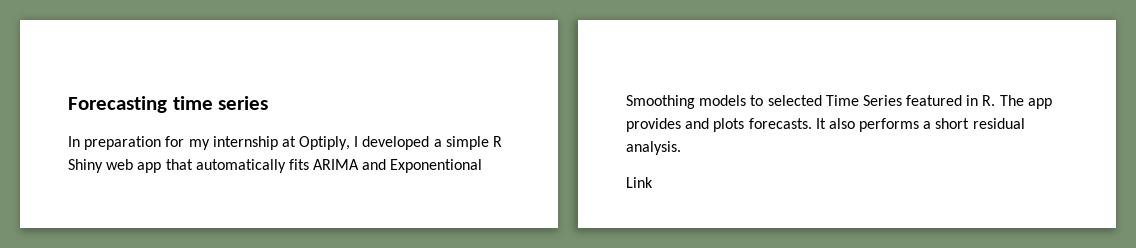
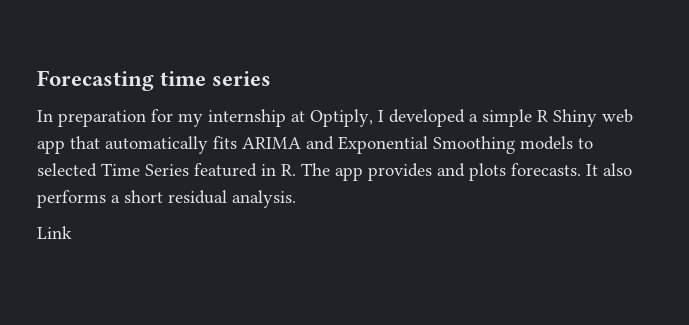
[390,159,483,173] Exponentional -> [338,136,428,154] Exponential

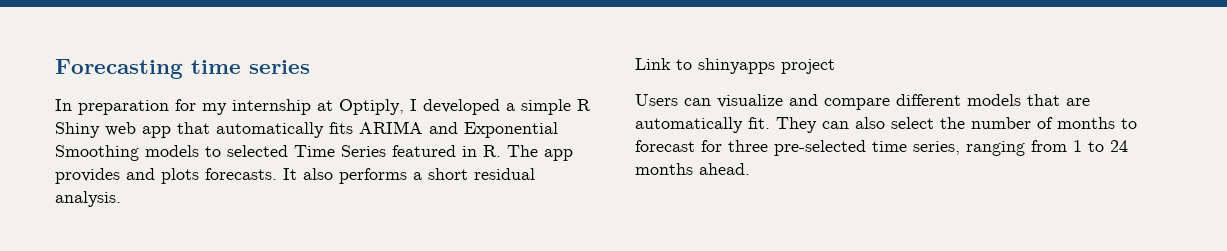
(72, 232) none -> [676,58,835,74] [635,94,1090,110] [635,117,1137,133] [635,140,1128,156] [635,163,750,175] to shinyapps project // Users can visualize and compare different models that are automatically fit. They can also select the number of months to forecast for three pre-selected time series, ranging from 1 to 24 months ahead.

